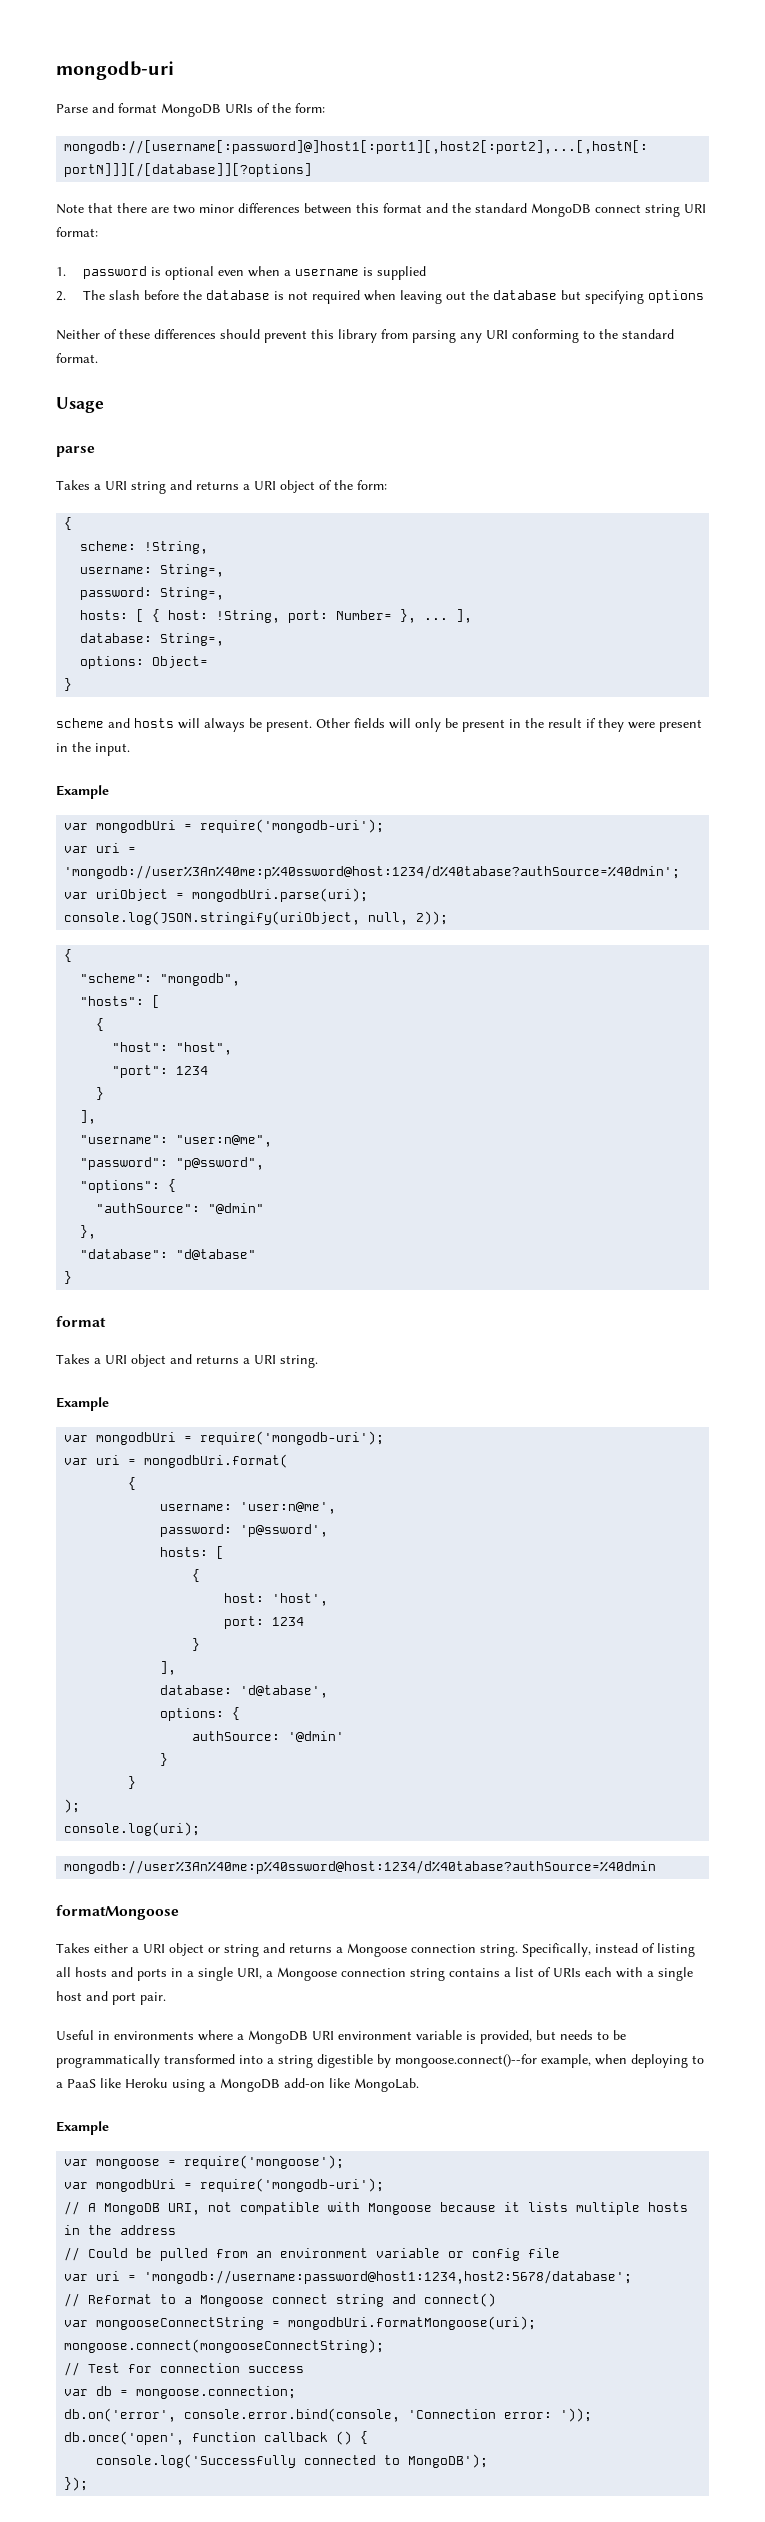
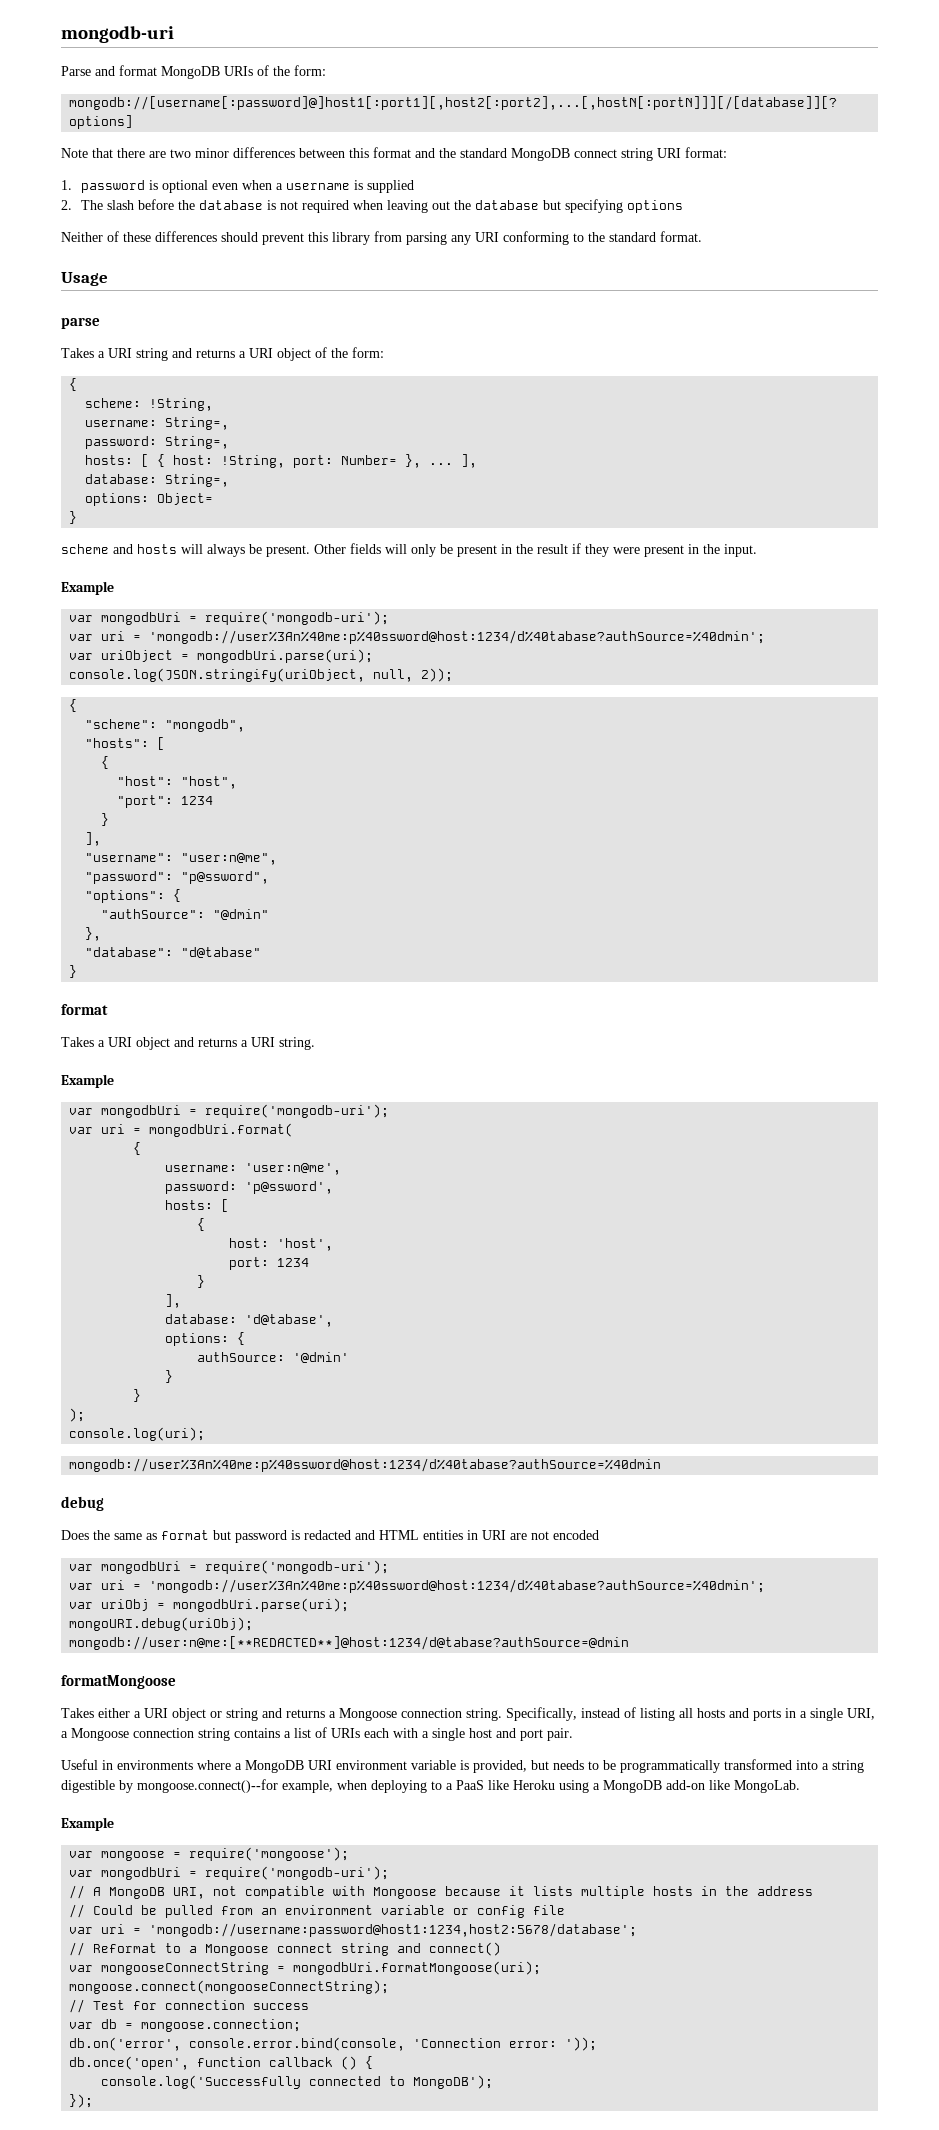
(657, 1867) none -> [61,1496,104,1511] [61,1530,599,1543] [69,1560,390,1574] [69,1579,766,1593] [69,1598,350,1612] [69,1617,254,1631] [69,1636,630,1650] // debug // Does the same as format but password is redacted and HTML entities in URI are not encoded // var mongodbUri = require('mongodb-uri'); // var uri = 'mongodb://user%3An%40me:p%40ssword@host:1234/d%40tabase?authSource=%40dmin'; // var uriObj = mongodbUri.parse(uri); // mongoURI.debug(uriObj); // mongodb://user:n@me:[**REDACTED**]@host:1234/d@tabase?authSource=@dmin

